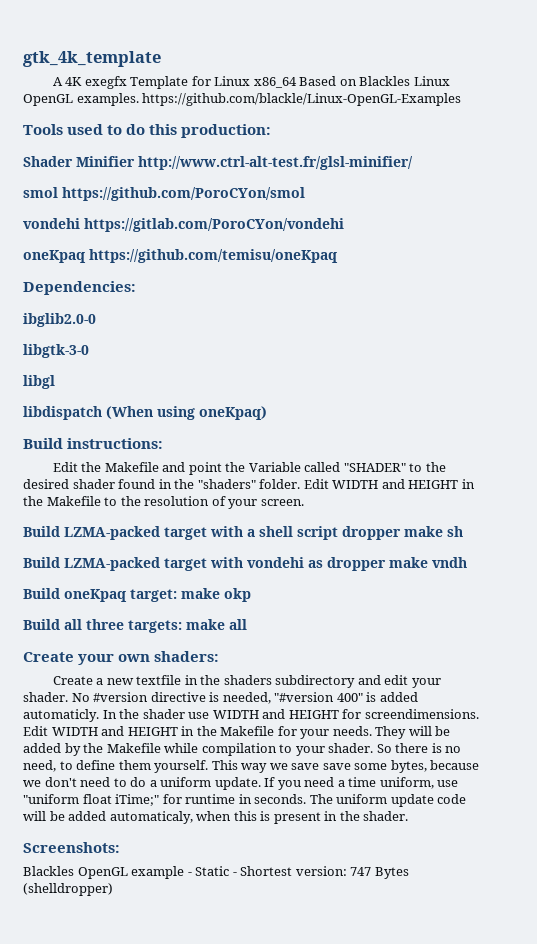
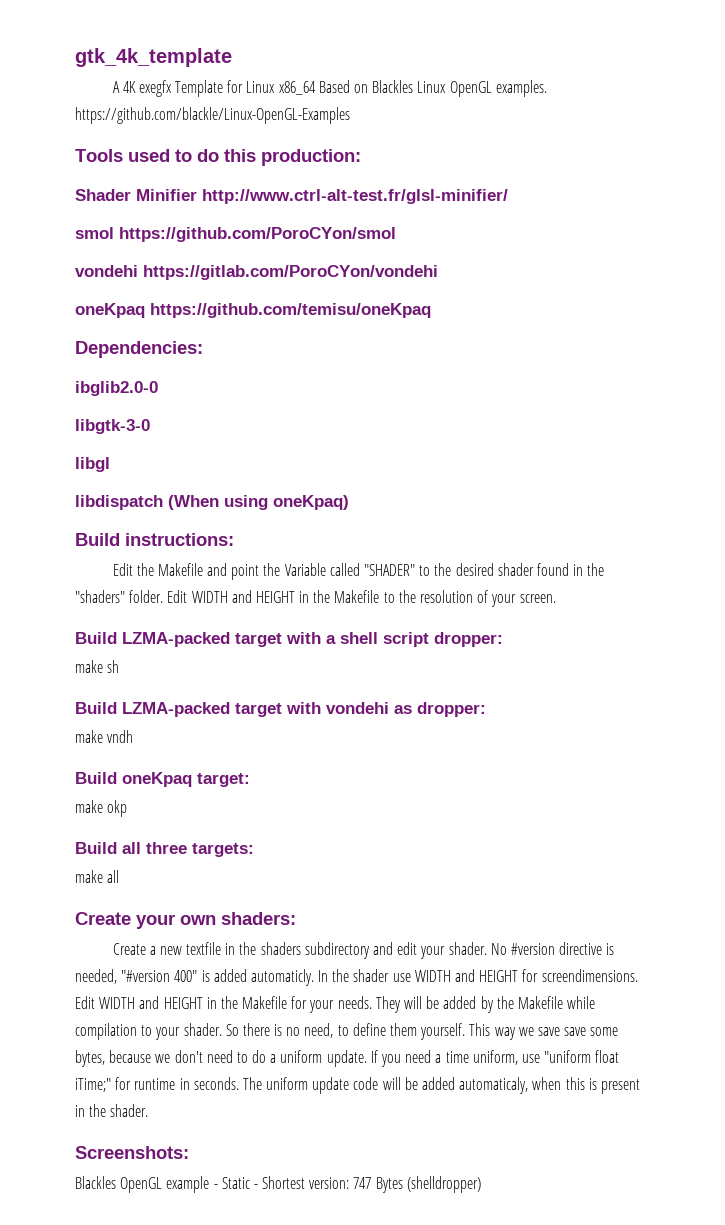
[342,526,401,540] dropper -> [434,632,503,647] dropper: //
[327,557,386,571] dropper -> [417,702,486,717] dropper: //
(177, 595) none -> (250, 780) //
(182, 626) none -> (254, 850) //

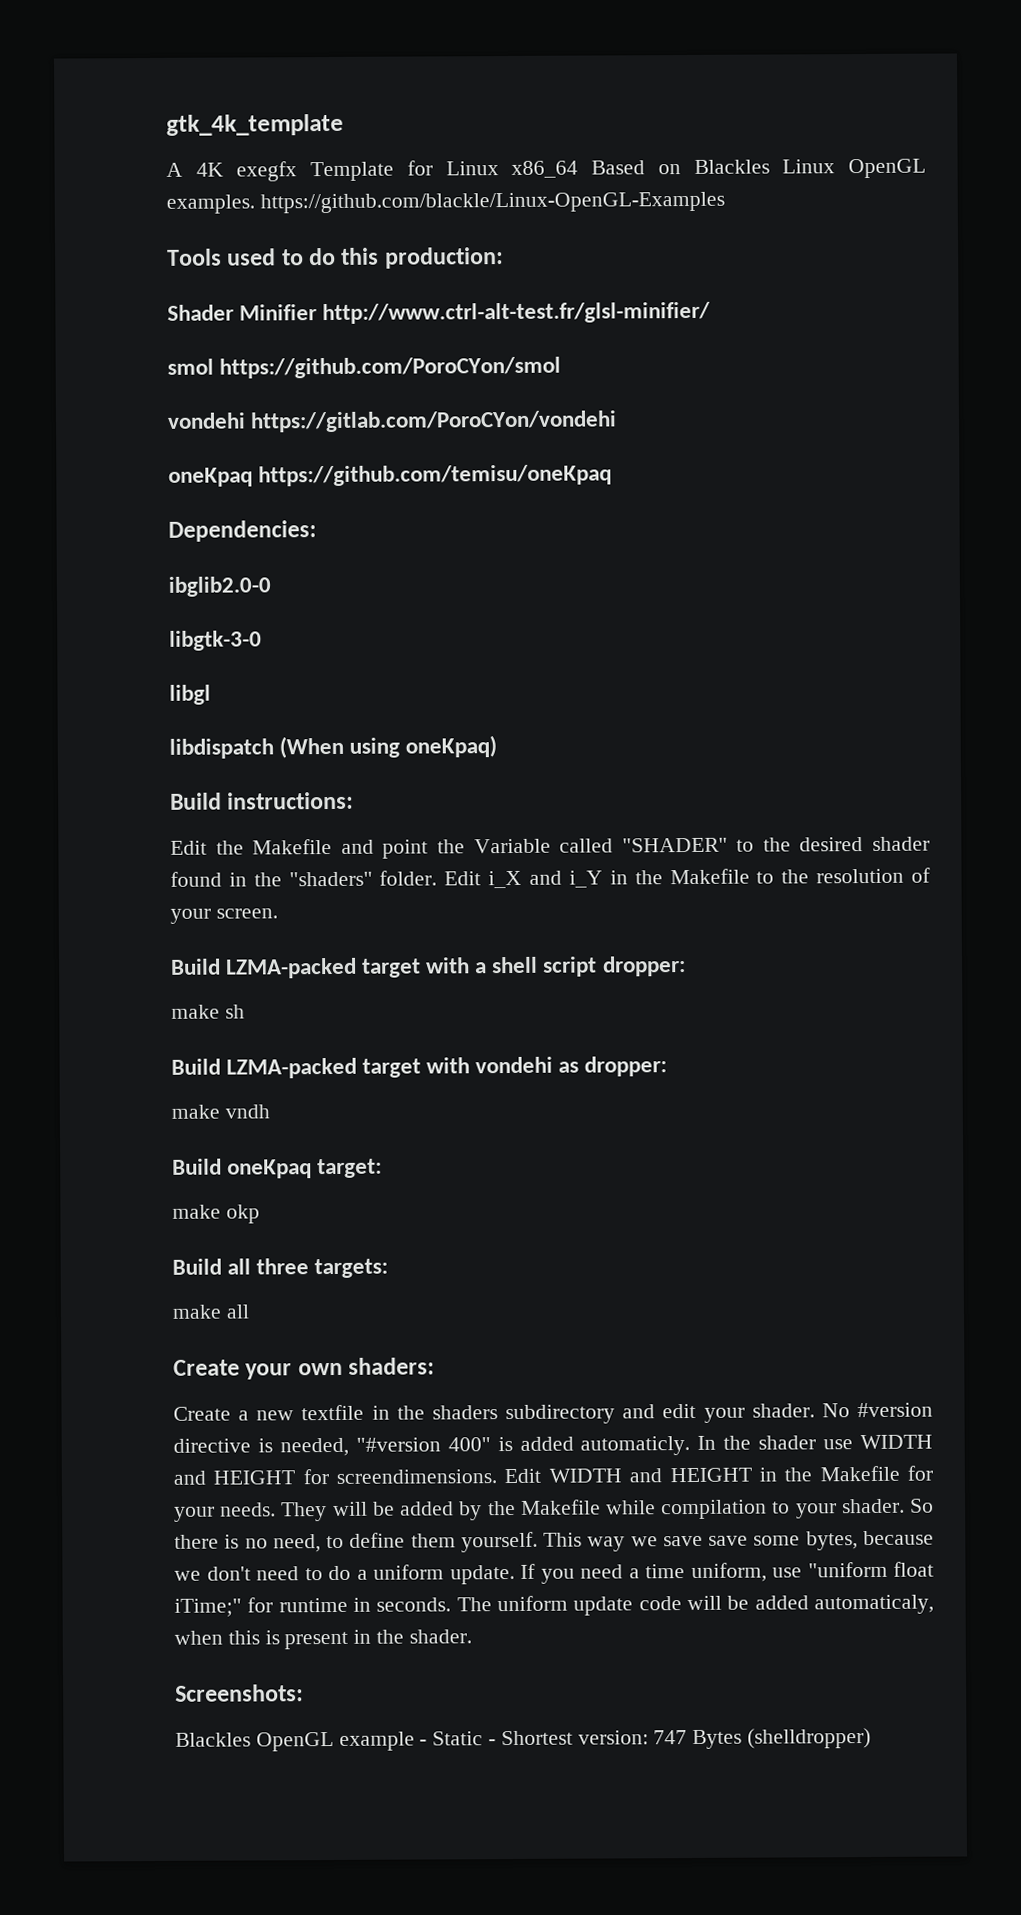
[191,590,295,603] WIDTH and HEIGHT -> [488,870,603,889] i_X and i_Y

